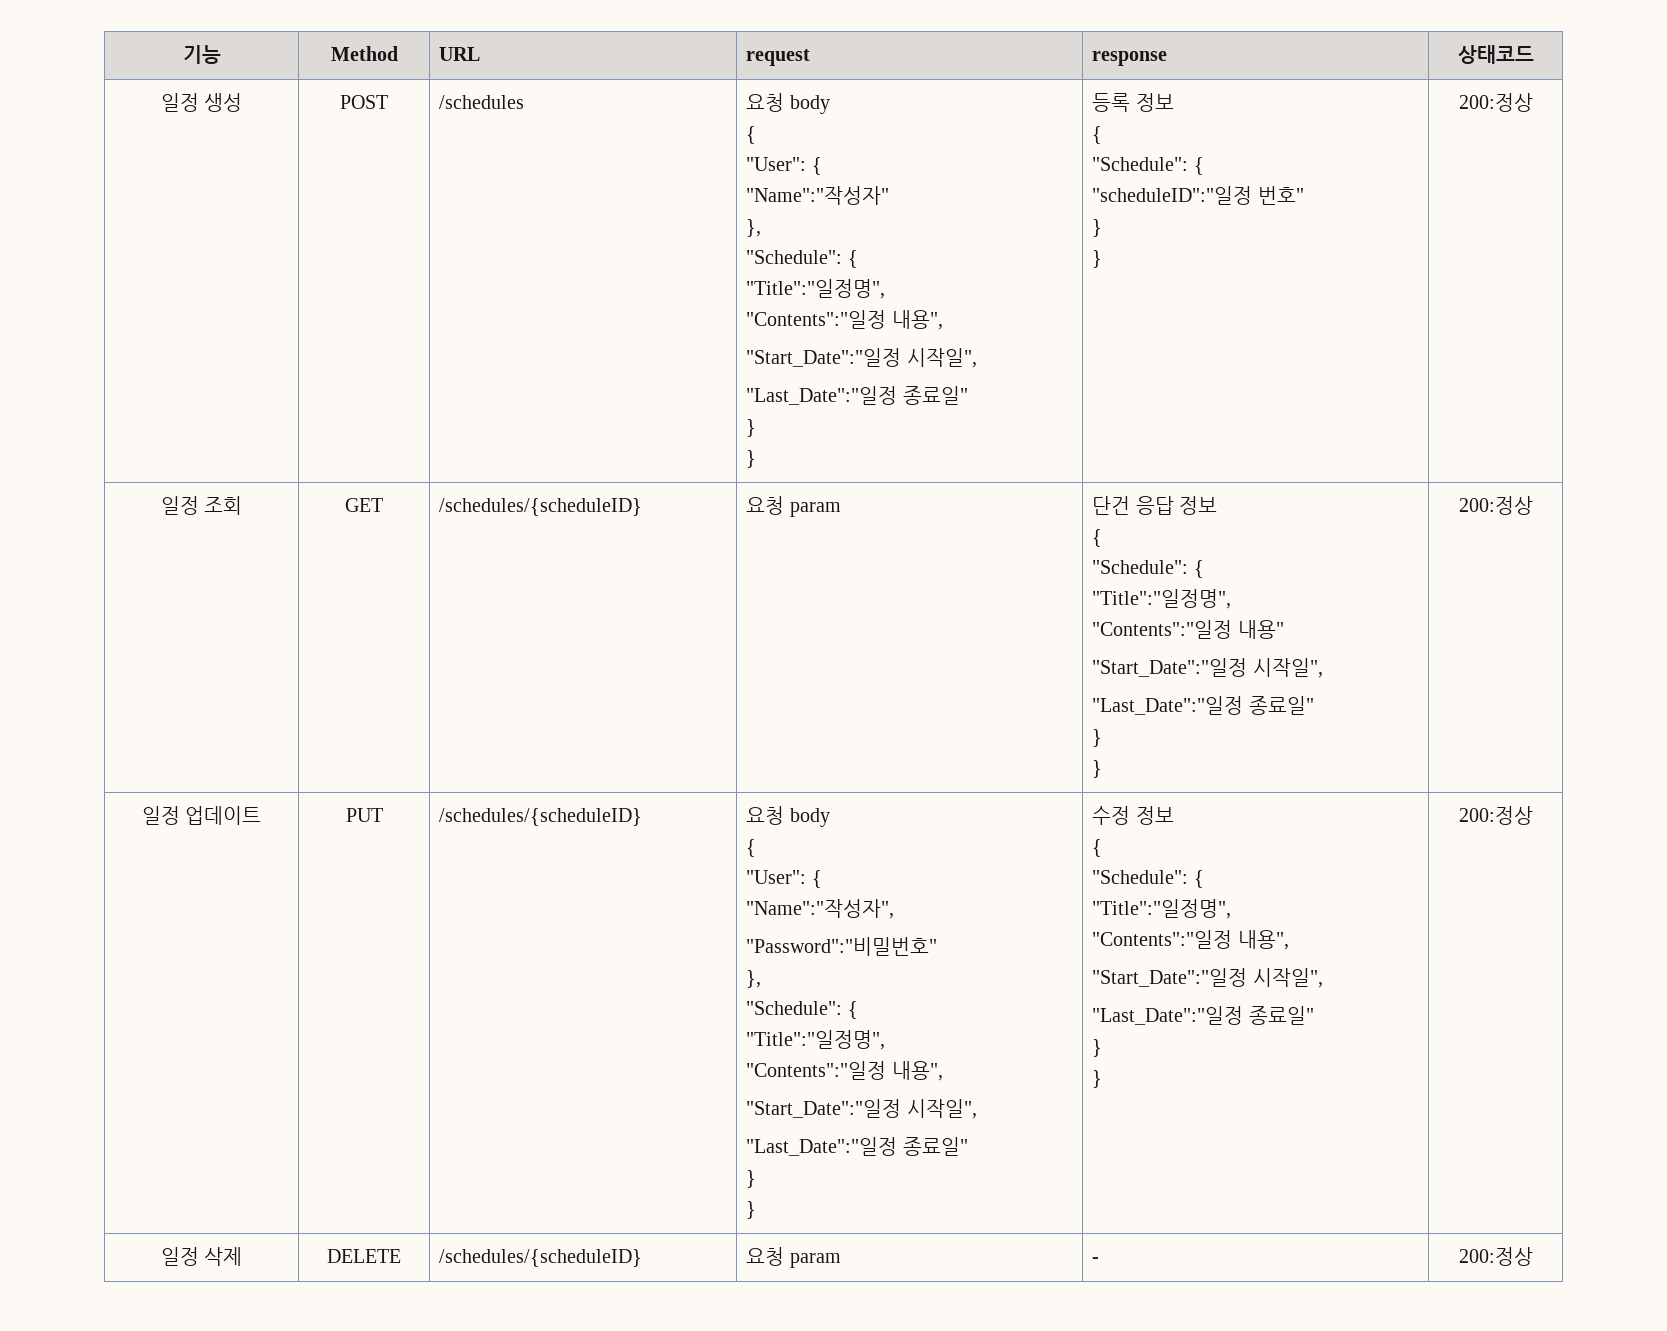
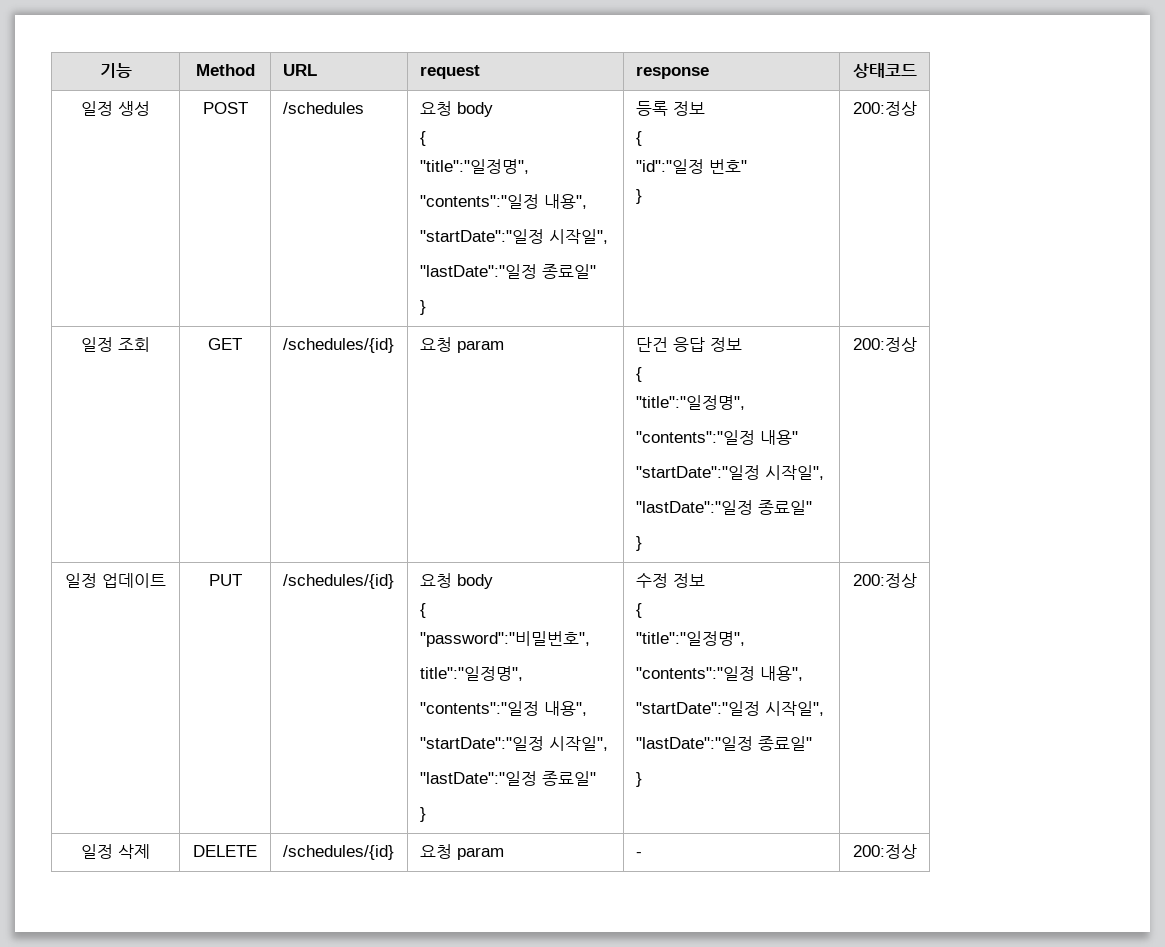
[746,157,822,175] [746,186,890,205] [746,219,762,237] [746,250,858,268] [746,279,886,299] [746,310,943,330] [746,348,977,368] [746,386,968,405] [746,419,757,437] [746,450,757,468] "User": { // "Name":"작성자" // }, // "Schedule": { // "Title":"일정명", // "Contents":"일정 내용", // "Start_Date":"일정 시작일", // "Last_Date":"일정 종료일" // } // } -> [419,159,529,174] [419,194,587,209] [419,229,608,244] [419,264,596,279] [419,300,426,315] "title":"일정명", // "contents":"일정 내용", // "startDate":"일정 시작일", // "lastDate":"일정 종료일" // }
[1092,157,1204,175] [1092,186,1253,205] "Schedule": { // "scheduleID":"일정 -> [635,159,704,174] "id":"일정
[1092,250,1103,268] // } -> (642, 196) none
[439,498,643,516] /schedules/{scheduleID} -> [282,338,394,353] /schedules/{id}
[1092,560,1204,578] [1092,589,1232,609] [1092,620,1233,639] "Schedule": { // "Title":"일정명", // "Contents":"일정 -> [635,395,745,410] [635,430,755,445] "title":"일정명", // "contents":"일정
[1092,658,1323,678] [1092,696,1314,715] [1092,729,1103,747] [1092,760,1103,778] "Start_Date":"일정 시작일", // "Last_Date":"일정 종료일" // } // } -> [635,465,824,480] [635,500,812,515] [635,536,642,551] "startDate":"일정 시작일", // "lastDate":"일정 종료일" // }
[439,808,643,826] [746,806,830,827] [746,839,757,857] [746,870,822,888] [746,899,895,919] [746,937,938,956] [746,970,762,988] [746,1001,858,1019] [746,1030,886,1050] [746,1061,943,1081] [746,1099,977,1119] [746,1137,968,1156] [746,1170,757,1188] [746,1201,757,1219] /schedules/{scheduleID} | 요청 body // { // "User": { // "Name":"작성자", // "Password":"비밀번호" // }, // "Schedule": { // "Title":"일정명", // "Contents":"일정 내용", // "Start_Date":"일정 시작일", // "Last_Date":"일정 종료일" // } // } -> [282,574,394,589] [419,573,493,589] [419,603,426,618] [419,631,590,647] [419,666,523,681] [419,701,587,716] [419,736,608,751] [419,771,596,786] [419,807,426,822] /schedules/{id} | 요청 body // { // "password":"비밀번호", // title":"일정명", // "contents":"일정 내용", // "startDate":"일정 시작일", // "lastDate":"일정 종료일" // }
[1092,870,1204,888] [1092,899,1232,919] [1092,930,1289,950] [1092,968,1323,988] [1092,1006,1314,1025] [1092,1039,1103,1057] [1092,1070,1103,1088] "Schedule": { // "Title":"일정명", // "Contents":"일정 내용", // "Start_Date":"일정 시작일", // "Last_Date":"일정 종료일" // } // } -> [635,631,745,646] [635,666,803,681] [635,701,824,716] [635,736,812,751] [635,772,642,787] "title":"일정명", // "contents":"일정 내용", // "startDate":"일정 시작일", // "lastDate":"일정 종료일" // }
[439,1249,643,1267] /schedules/{scheduleID} -> [282,845,394,860] /schedules/{id}

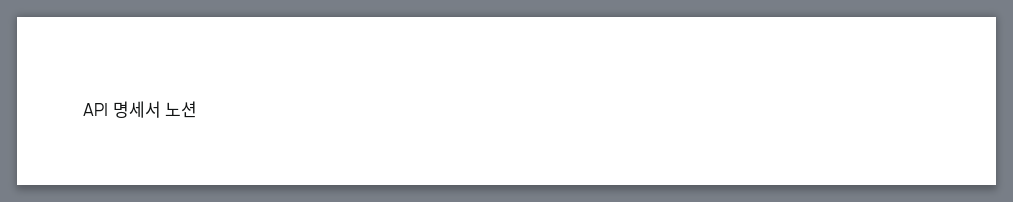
[99,63,132,78] [195,64,255,76] [282,64,317,76] [419,65,480,79] [635,66,709,79] [852,63,917,78] [81,101,150,116] [202,102,248,114] [282,102,364,114] [419,101,493,117] [419,131,426,146] [419,159,529,174] [419,194,587,209] [419,229,608,244] [419,264,596,279] [419,300,426,315] [635,101,705,116] [635,131,642,146] [635,159,747,174] [635,189,642,204] [852,101,917,116] [81,337,150,352] [208,338,242,350] [282,338,394,353] [419,337,504,353] [635,337,742,352] [635,367,642,382] [635,395,745,410] [635,430,798,445] [635,465,824,480] [635,500,812,515] [635,536,642,551] [852,337,917,352] [65,573,166,588] [208,574,242,586] [282,574,394,589] [419,573,493,589] [419,603,426,618] [419,631,590,647] [419,666,523,681] [419,701,587,716] [419,736,608,751] [419,771,596,786] [419,807,426,822] [635,573,705,588] [635,603,642,618] [635,631,745,646] [635,666,803,681] [635,701,824,716] [635,736,812,751] [635,772,642,787] [852,573,917,588] [81,844,150,859] [193,845,257,857] [282,845,394,860] [419,844,504,860] [635,852,642,857] [852,844,917,859] 기능 | Method | URL | request | response | 상태코드 // 일정 생성 | POST | /schedules | 요청 body // { // "title":"일정명", // "contents":"일정 내용", // "startDate":"일정 시작일", // "lastDate":"일정 종료일" // } | 등록 정보 // { // "id":"일정 번호" // } | 200:정상 // 일정 조회 | GET | /schedules/{id} | 요청 param | 단건 응답 정보 // { // "title":"일정명", // "contents":"일정 내용" // "startDate":"일정 시작일", // "lastDate":"일정 종료일" // } | 200:정상 // 일정 업데이트 | PUT | /schedules/{id} | 요청 body // { // "password":"비밀번호", // title":"일정명", // "contents":"일정 내용", // "startDate":"일정 시작일", // "lastDate":"일정 종료일" // } | 수정 정보 // { // "title":"일정명", // "contents":"일정 내용", // "startDate":"일정 시작일", // "lastDate":"일정 종료일" // } | 200:정상 // 일정 삭제 | DELETE | /schedules/{id} | 요청 param | - | 200:정상 -> [83,101,198,118] API 명세서 노션

